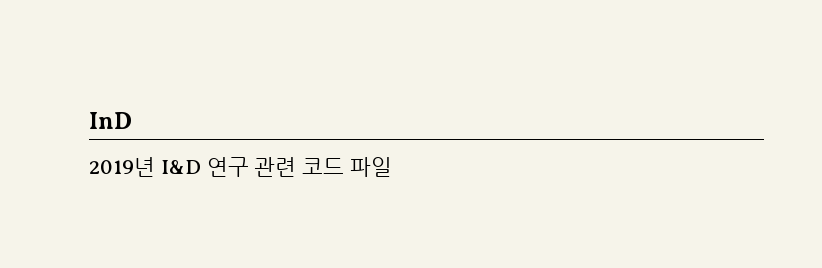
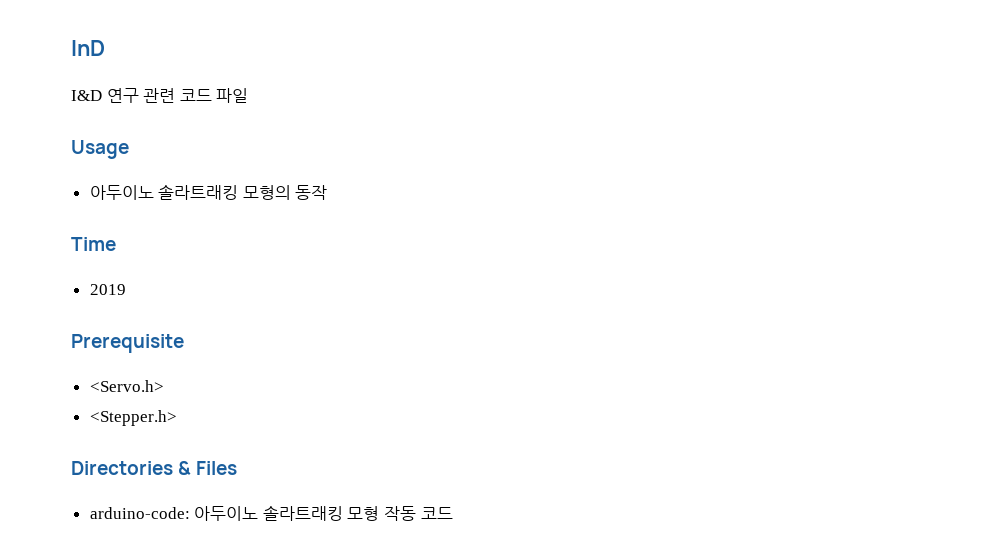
[89,157,155,177] 2019년 -> (105, 48) none
(393, 167) none -> [71,140,129,159] [89,184,328,200] [71,237,116,251] [89,284,126,295] [71,334,184,353] [89,380,164,392] [89,410,177,426] [71,461,238,475] [89,505,453,521] // Usage // 아두이노 솔라트래킹 모형의 동작 // Time // 2019 // Prerequisite // <Servo.h> // <Stepper.h> // Directories & Files // arduino-code: 아두이노 솔라트래킹 모형 작동 코드

